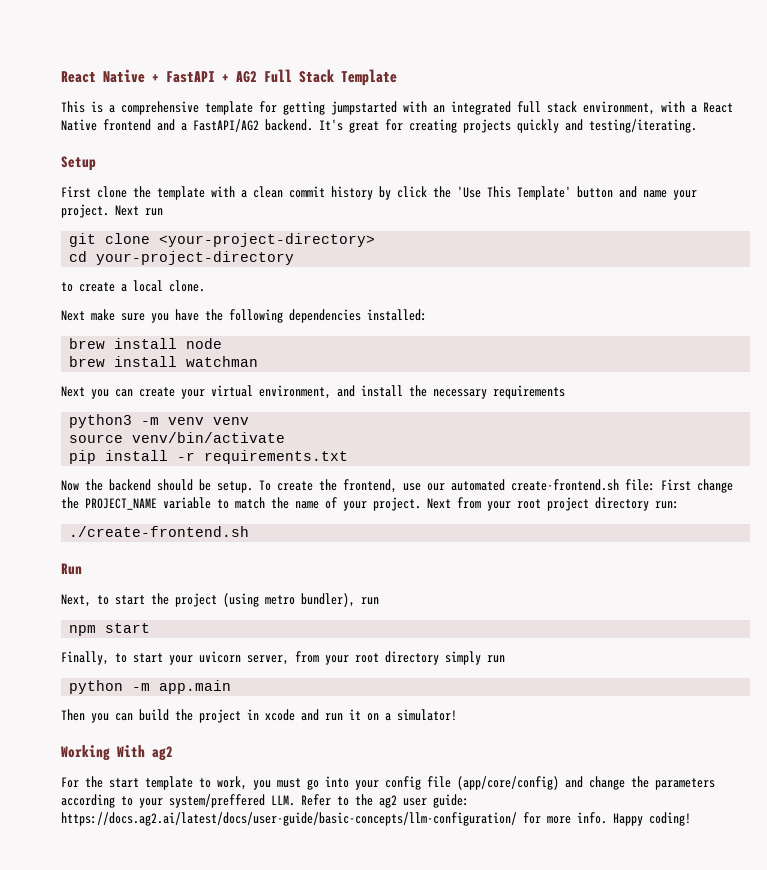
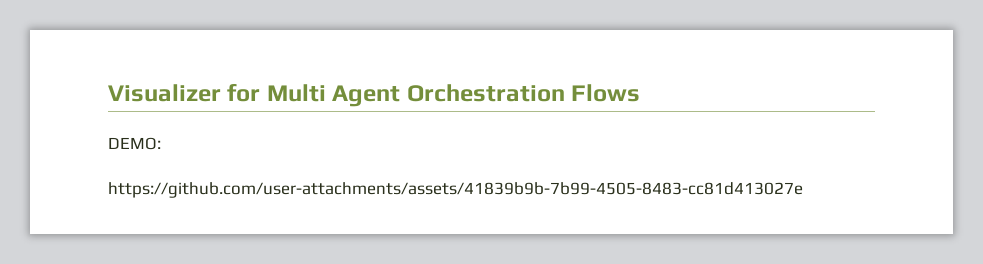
[61,69,397,86] [61,101,733,115] [61,119,697,133] [61,156,96,171] [61,186,697,200] [61,204,163,218] [69,233,376,247] [69,251,295,265] [61,280,205,292] [61,309,427,323] [69,338,223,349] [69,356,259,367] [61,385,565,399] [69,414,250,428] [69,432,286,443] [69,450,349,464] [61,479,733,493] [61,497,679,511] [69,526,250,537] [61,563,82,575] [61,593,379,607] [69,623,151,636] [61,651,505,665] [69,680,232,694] [61,709,457,723] [61,745,173,761] [61,776,715,790] [61,794,469,808] [61,812,691,826] React Native + FastAPI + AG2 Full Stack Template // This is a comprehensive template for getting jumpstarted with an integrated full stack environment, with a React Native frontend and a FastAPI/AG2 backend. It's great for creating projects quickly and testing/iterating. // Setup // First clone the template with a clean commit history by click the 'Use This Template' button and name your project. Next run // git clone <your-project-directory> // cd your-project-directory // to create a local clone. // Next make sure you have the following dependencies installed: // brew install node // brew install watchman // Next you can create your virtual environment, and install the necessary requirements // python3 -m venv venv // source venv/bin/activate // pip install -r requirements.txt // Now the backend should be setup. To create the frontend, use our automated create-frontend.sh file: First change the PROJECT_NAME variable to match the name of your project. Next from your root project directory run: // ./create-frontend.sh // Run // Next, to start the project (using metro bundler), run // npm start // Finally, to start your uvicorn server, from your root directory simply run // python -m app.main // Then you can build the project in xcode and run it on a simulator! // Working With ag2 // For the start template to work, you must go into your config file (app/core/config) and change the parameters according to your system/preffered LLM. Refer to the ag2 user guide: https://docs.ag2.ai/latest/docs/user-guide/basic-concepts/llm-configuration/ for more info. Happy coding! -> [108,83,641,107] [108,137,161,150] [108,182,803,198] Visualizer for Multi Agent Orchestration Flows // DEMO: // https://github.com/user-attachments/assets/41839b9b-7b99-4505-8483-cc81d413027e

